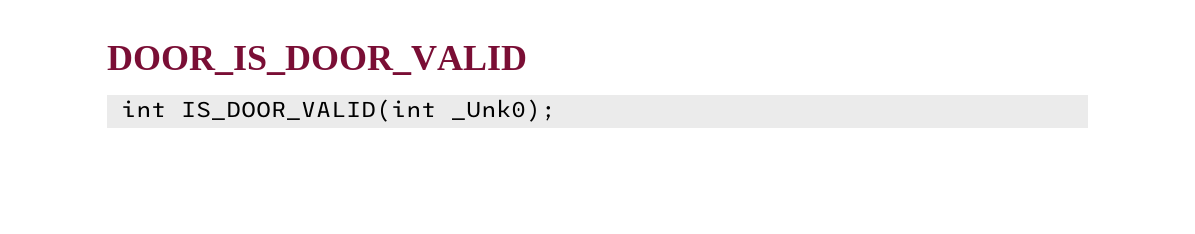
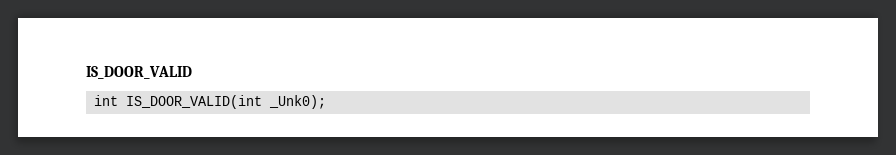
[107,46,527,75] DOOR_IS_DOOR_VALID -> [86,66,192,79] IS_DOOR_VALID

